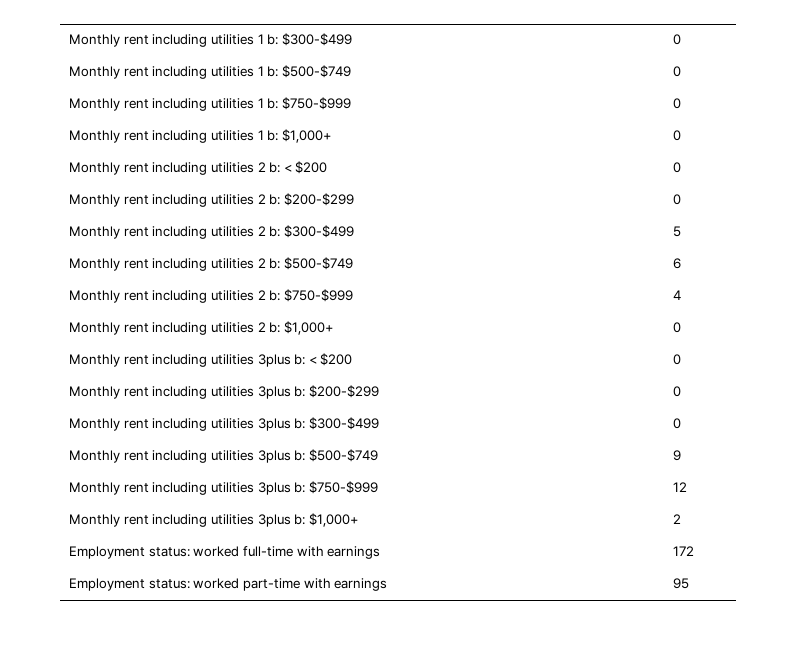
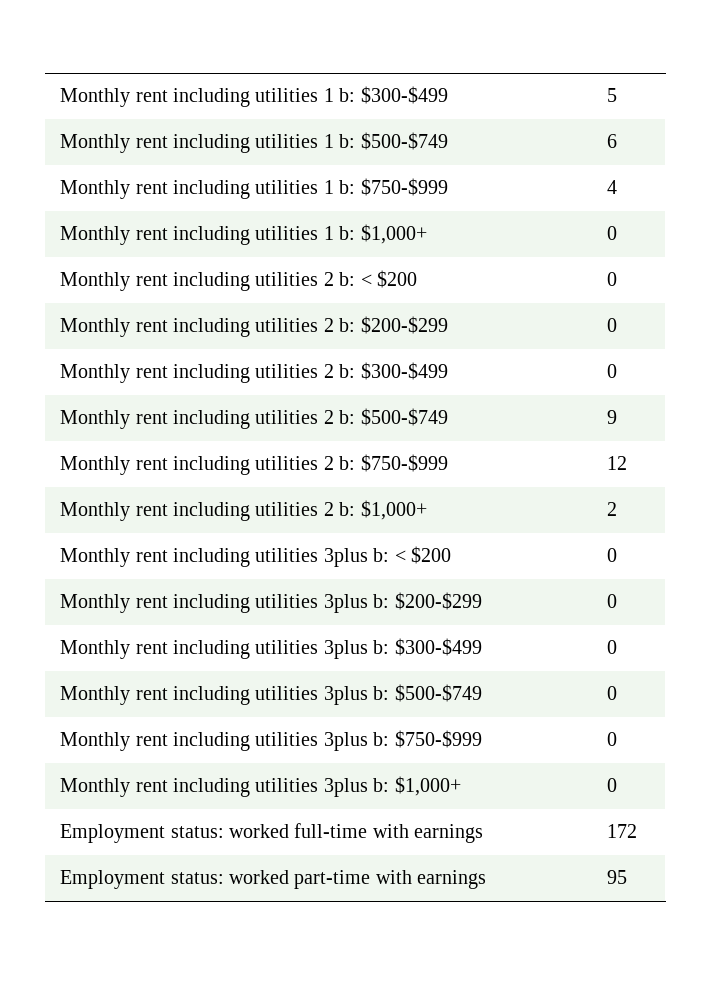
[672,34,681,45] 0 -> [607,88,618,102] 5
[672,66,681,77] 0 -> [607,134,618,148] 6
[672,98,681,109] 0 -> [607,180,618,194] 4
[672,226,681,237] 5 -> [607,364,618,378] 0
[672,258,681,269] 6 -> [607,410,618,424] 9
[672,290,681,300] 4 -> [607,456,628,470] 12
[672,322,681,333] 0 -> [607,502,618,516] 2
[672,450,681,461] 9 -> [607,686,618,700] 0
[672,482,687,492] 12 -> [607,732,618,746] 0
[672,514,681,524] 2 -> [607,778,618,792] 0

